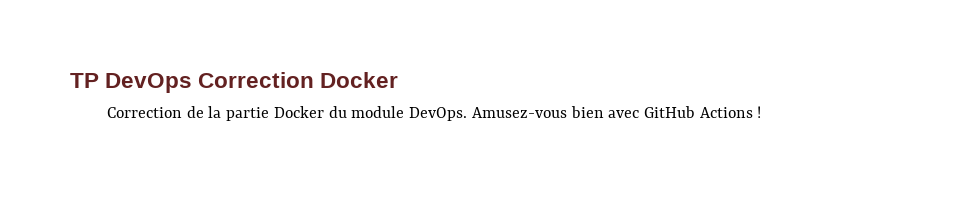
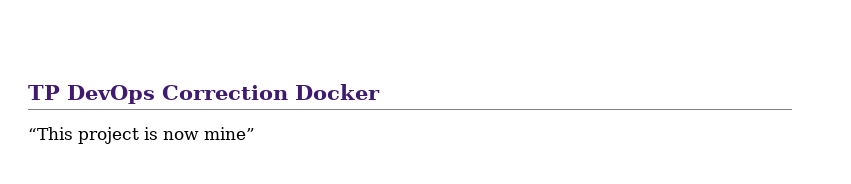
[107,106,762,121] Correction de la partie Docker du module DevOps. Amusez-vous bien avec GitHub Actions ! -> [28,127,255,144] “This project is now mine”

